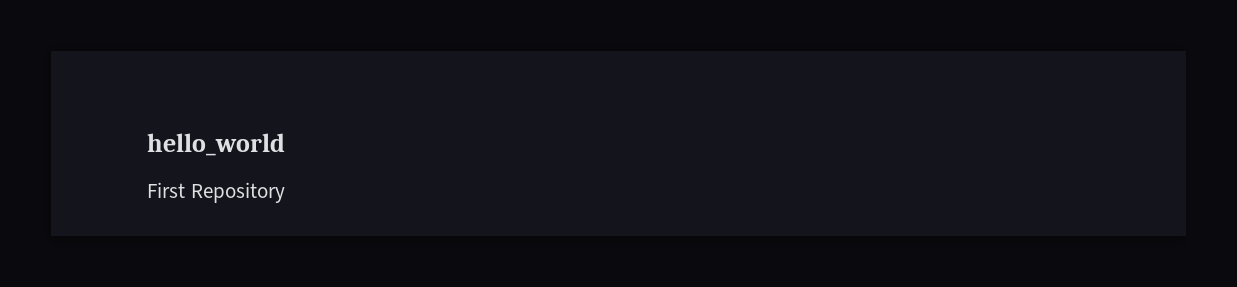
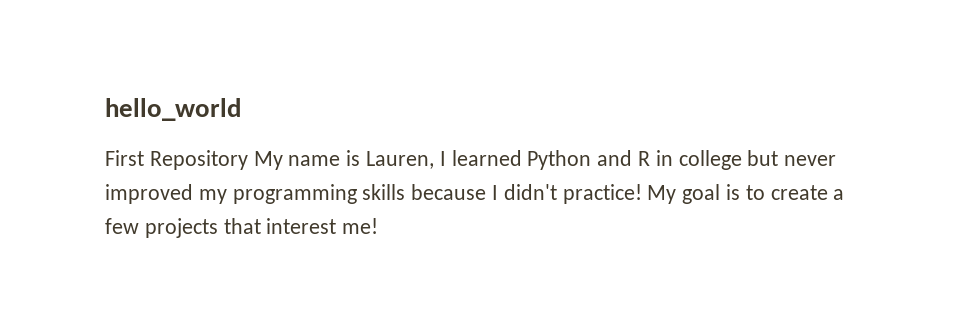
(285, 192) none -> [253,150,837,170] [105,184,845,204] [105,218,379,238] My name is Lauren, I learned Python and R in college but never improved my programming skills because I didn't practice! My goal is to create a few projects that interest me!

